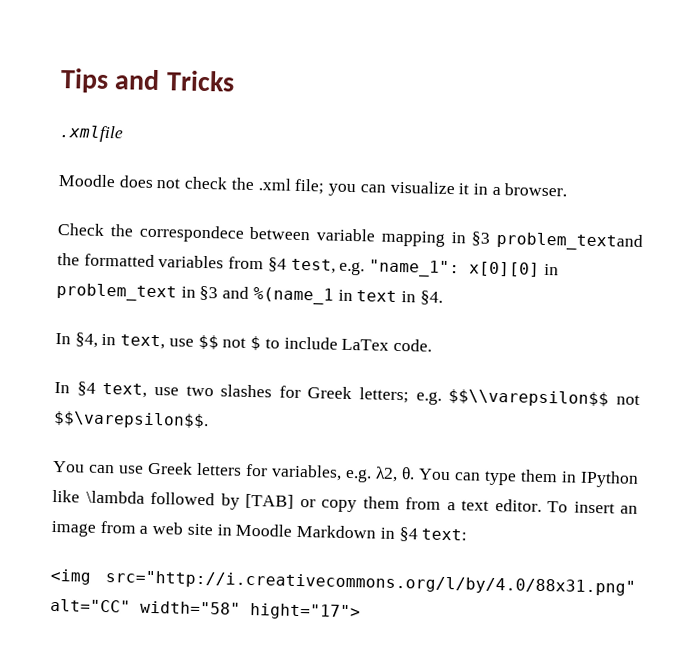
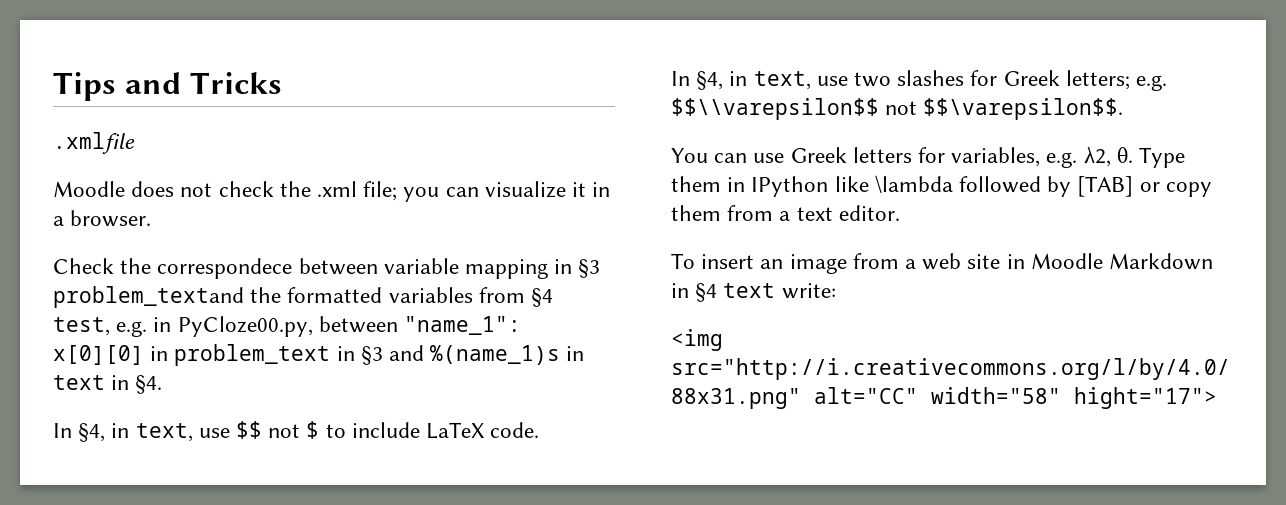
(366, 268) none -> [153,316,398,337] in PyCloze00.py, between
[252,287,334,305] %(name_1 -> [430,345,561,365] %(name_1)s
[341,338,390,351] LaTex -> [426,422,485,439] LaTeX
[76,381,96,396] §4 -> [696,71,748,90] §4, in
[418,468,517,486] You can type -> [1139,147,1186,168] Type
(542, 505) none -> (900, 213) //
[421,528,468,541] text: -> [723,283,836,299] text write:

